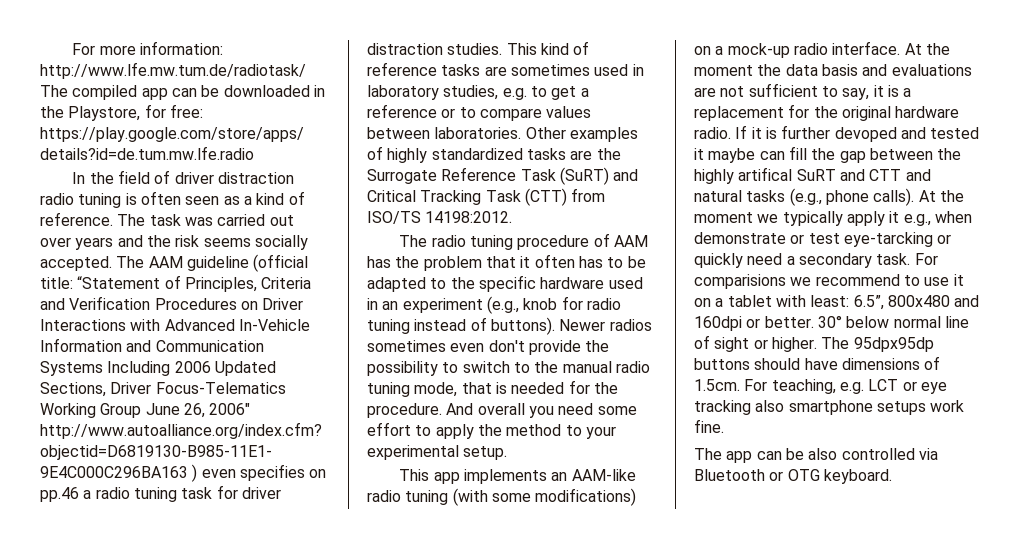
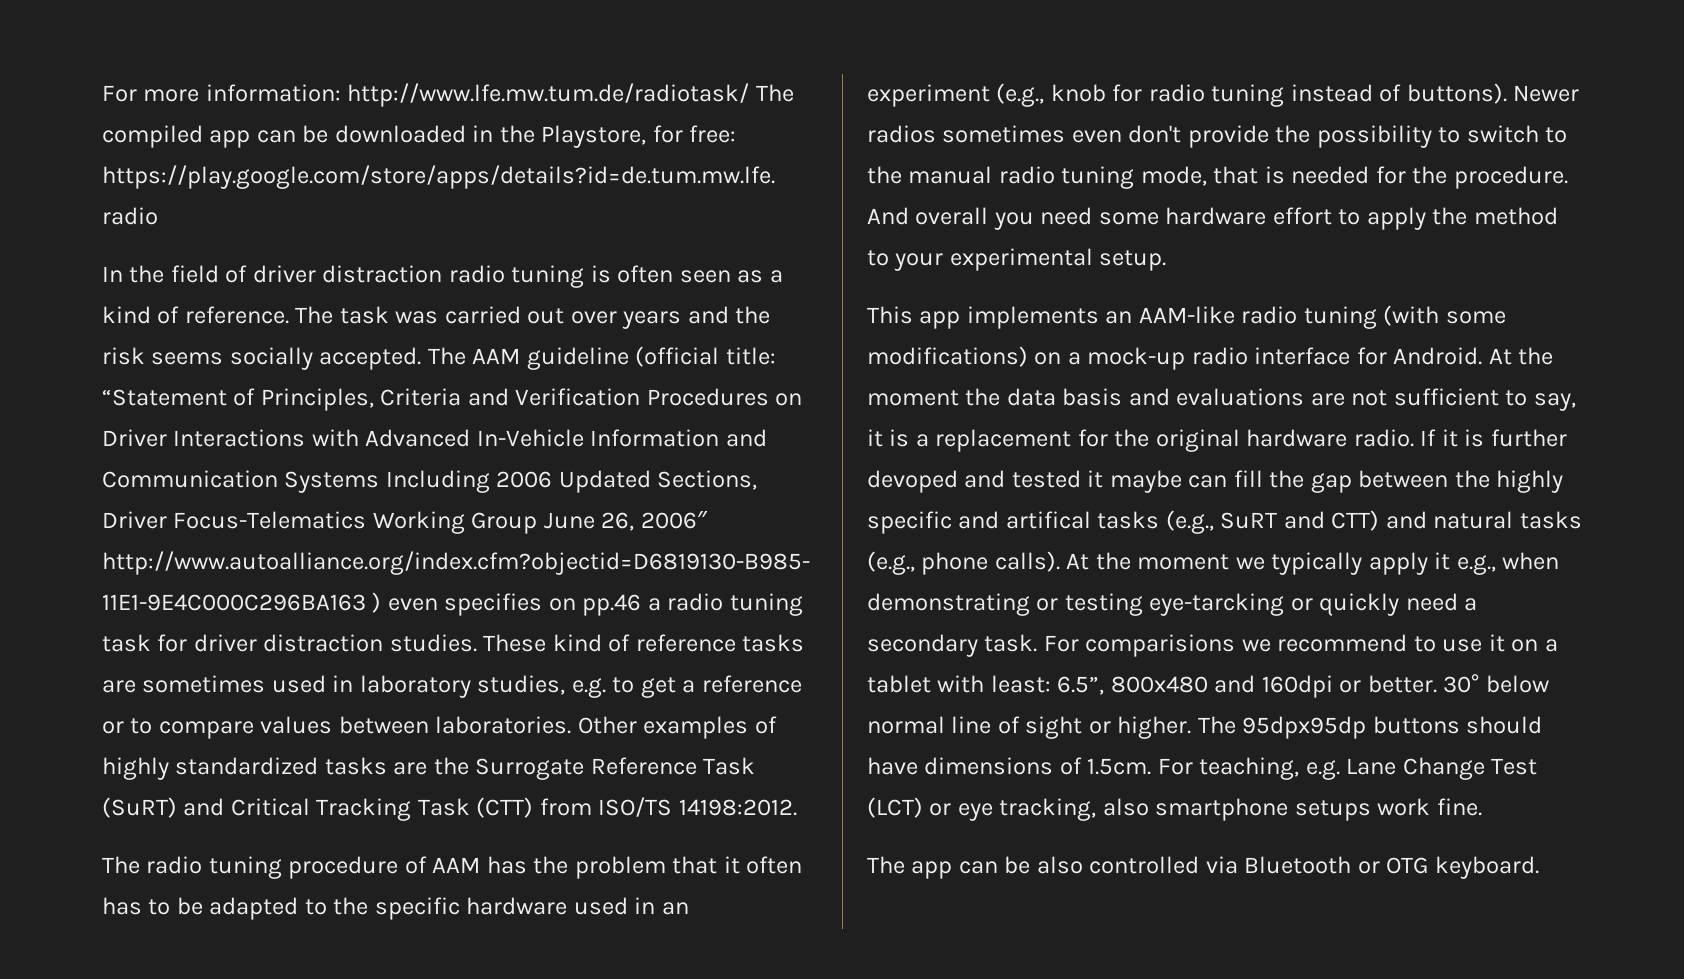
[506,43,537,55] This -> [483,634,547,652] These
(637, 410) none -> [1165,207,1267,225] hardware
[832,41,901,55] interface. -> [1254,347,1483,365] interface for Android.
[738,167,793,181] artifical -> [867,510,1214,534] specific and artifical tasks (e.g.,
[869,169,902,181] CTT -> [1331,510,1380,531] CTT)
[694,232,840,244] demonstrate or test -> [867,593,1143,616] demonstrating or testing
[868,379,899,391] LCT -> [1346,757,1538,780] [867,797,923,818] Lane Change Test (LCT)
[694,400,751,415] tracking -> [999,798,1097,821] tracking,

